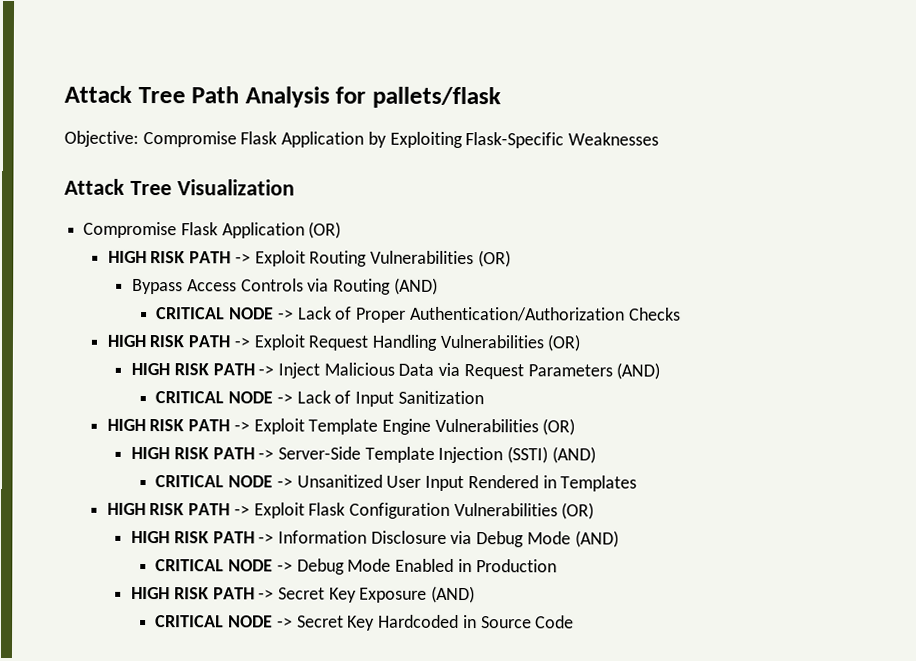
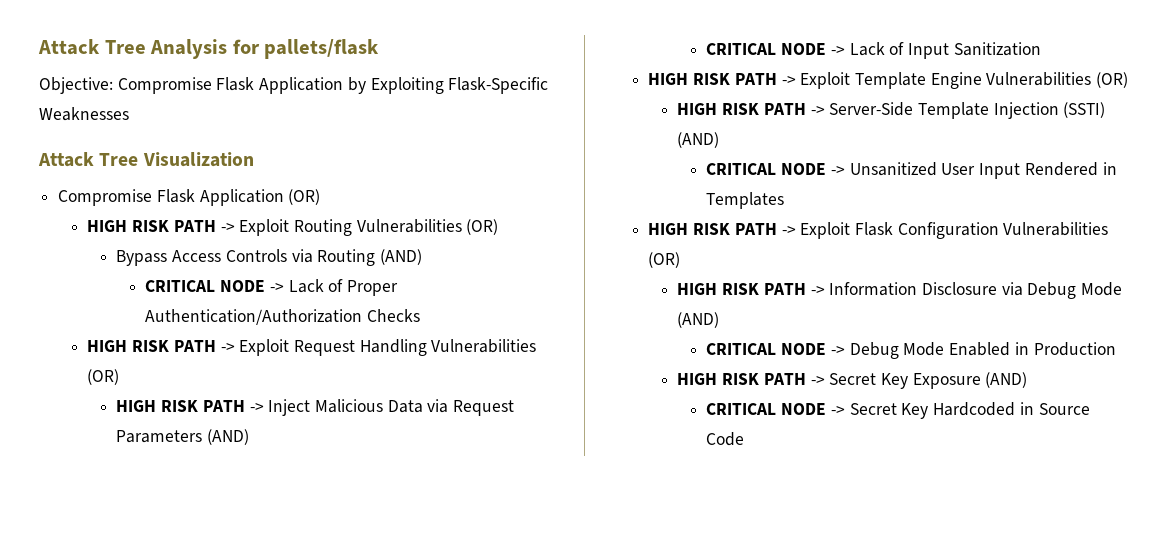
[64,85,240,104] Attack Tree Path -> [38,39,146,55] Attack Tree

